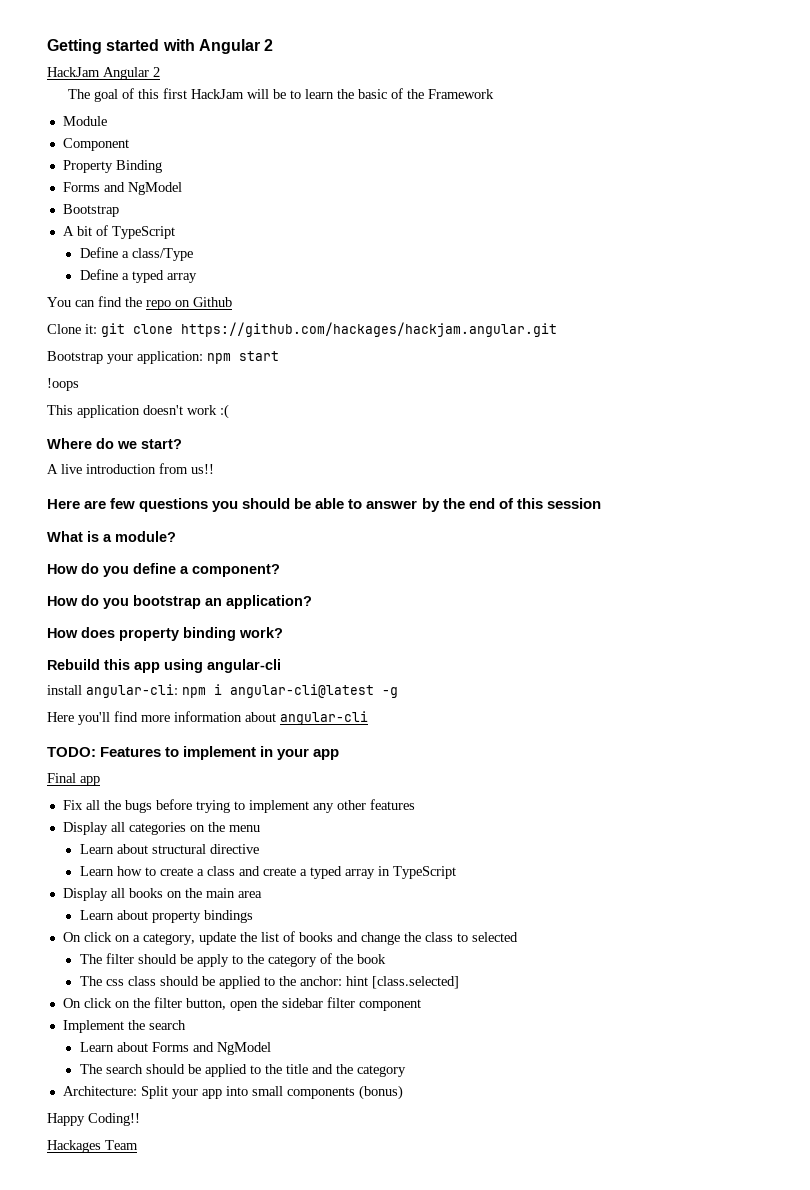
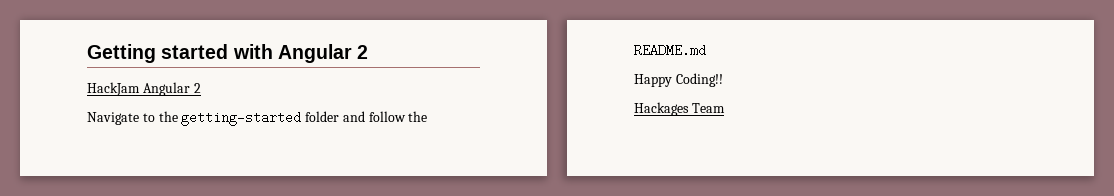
[68,88,495,102] [62,116,107,126] [62,138,129,151] [62,160,162,173] [62,182,182,195] [62,204,119,217] [62,225,175,239] [79,247,193,261] [79,269,197,283] [47,296,232,310] [47,322,557,337] [47,351,279,364] [47,378,79,391] [47,404,229,419] [47,438,182,449] [47,463,214,474] [47,498,601,512] [47,531,176,542] [47,563,280,577] [47,595,312,609] [47,627,283,641] [47,659,281,673] [47,684,398,698] [47,711,368,725] [47,746,340,760] [47,773,100,786] [62,799,415,813] [62,822,260,835] [79,844,259,854] [79,866,456,879] [62,888,262,901] [79,910,253,923] [62,931,518,945] [79,953,386,967] [79,976,459,989] [62,997,421,1011] [62,1020,186,1033] [79,1042,271,1055] [79,1064,406,1077] [62,1085,403,1100] The goal of this first HackJam will be to learn the basic of the Framework // Module // Component // Property Binding // Forms and NgModel // Bootstrap // A bit of TypeScript // Define a class/Type // Define a typed array // You can find the repo on Github // Clone it: git clone https://github.com/hackages/hackjam.angular.git // Bootstrap your application: npm start // !oops // This application doesn't work :( // Where do we start? // A live introduction from us!! // Here are few questions you should be able to answer by the end of this session // What is a module? // How do you define a component? // How do you bootstrap an application? // How does property binding work? // Rebuild this app using angular-cli // install angular-cli: npm i angular-cli@latest -g // Here you'll find more information about angular-cli // TODO: Features to implement in your app // Final app // Fix all the bugs before trying to implement any other features // Display all categories on the menu // Learn about structural directive // Learn how to create a class and create a typed array in TypeScript // Display all books on the main area // Learn about property bindings // On click on a category, update the list of books and change the class to selected // The filter should be apply to the category of the book // The css class should be applied to the anchor: hint [class.selected] // On click on the filter button, open the sidebar filter component // Implement the search // Learn about Forms and NgModel // The search should be applied to the title and the category // Architecture: Split your app into small components (bonus) -> [87,111,428,126] [634,44,706,57] Navigate to the getting-started folder and follow the README.md

